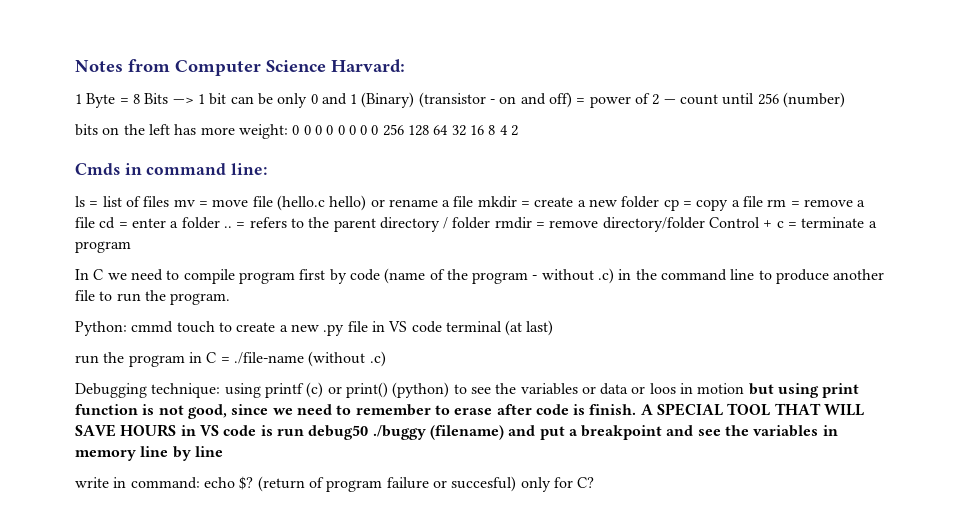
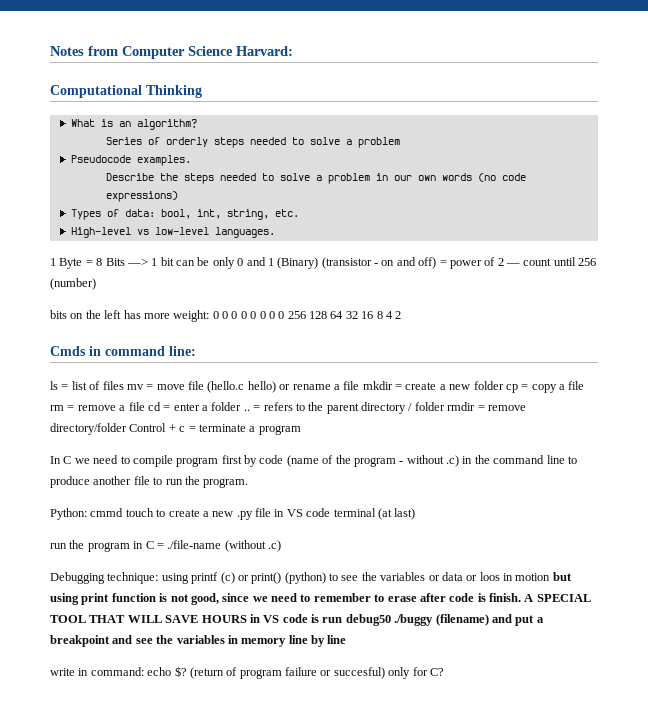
(405, 66) none -> [50,85,202,98] [71,119,198,130] [105,137,400,148] [71,155,192,166] [105,173,526,184] [105,191,178,202] [71,209,300,220] [71,227,276,238] // Computational Thinking // What is an algorithm? // Series of orderly steps needed to solve a problem // Pseudocode examples. // Describe the steps needed to solve a problem in our own words (no code expressions) // Types of data: bool, int, string, etc. // High-level vs low-level languages.

